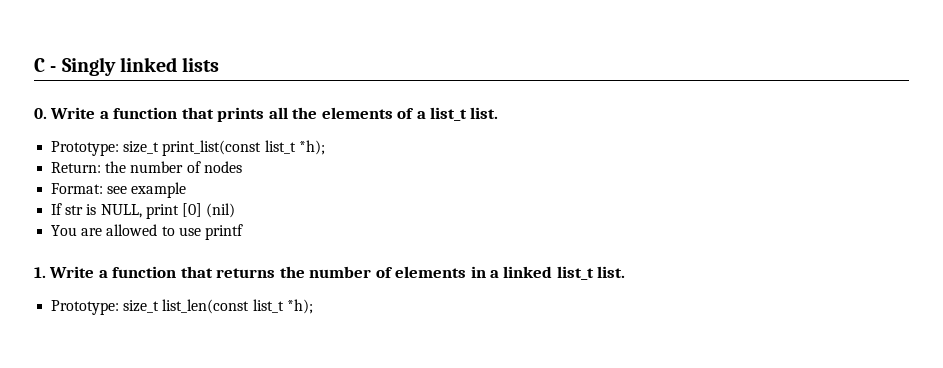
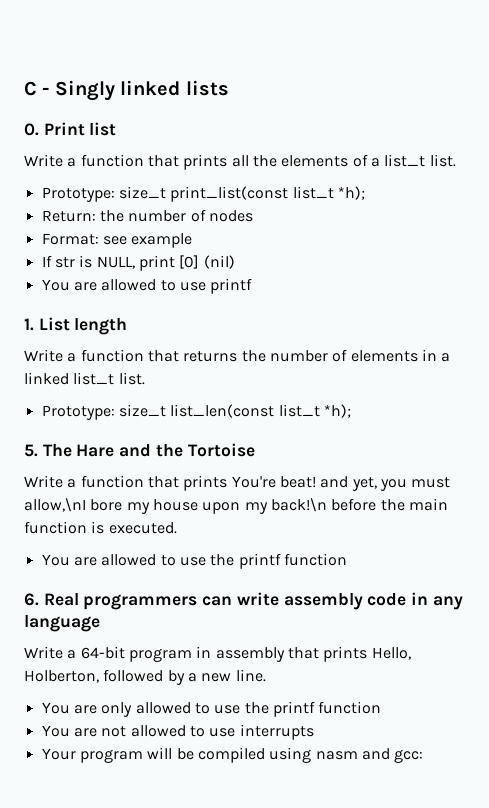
(47, 113) none -> [43,122,117,136] Print list //
(46, 272) none -> [38,317,128,335] List length //
(313, 306) none -> [24,443,255,457] [24,475,451,491] [24,498,448,514] [24,521,177,534] [41,553,347,569] [24,592,463,610] [24,615,100,632] [24,646,411,662] [24,669,266,685] [41,701,382,717] [41,724,314,740] [41,747,424,763] // 5. The Hare and the Tortoise // Write a function that prints You're beat! and yet, you must allow,\nI bore my house upon my back!\n before the main function is executed. // You are allowed to use the printf function // 6. Real programmers can write assembly code in any language // Write a 64-bit program in assembly that prints Hello, Holberton, followed by a new line. // You are only allowed to use the printf function // You are not allowed to use interrupts // Your program will be compiled using nasm and gcc:

